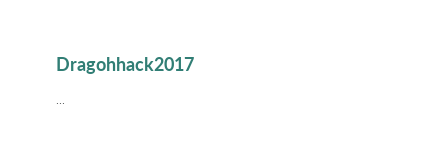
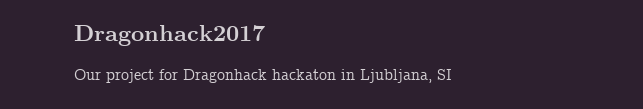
[56,57,194,74] [56,103,65,104] Dragohhack2017 // ... -> [74,25,265,46] [74,69,452,83] Dragonhack2017 // Our project for Dragonhack hackaton in Ljubljana, SI

